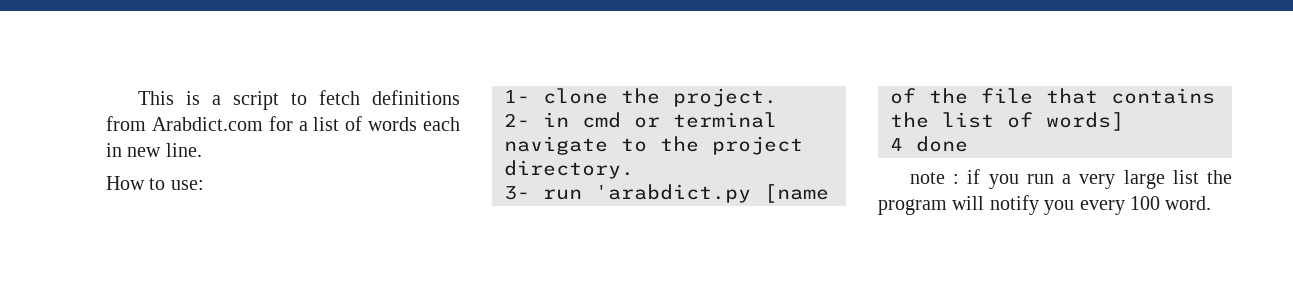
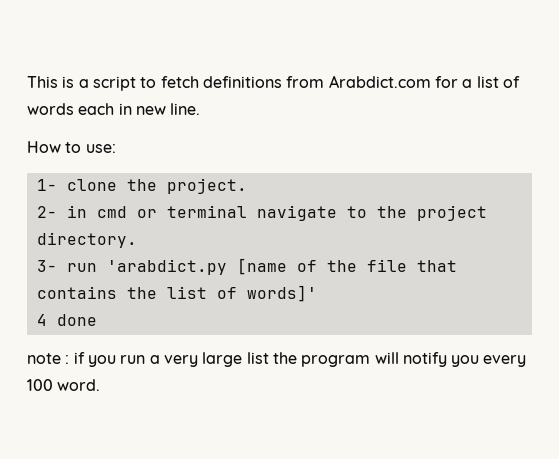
[1046,112,1124,131] words] -> [246,285,317,302] words]'

